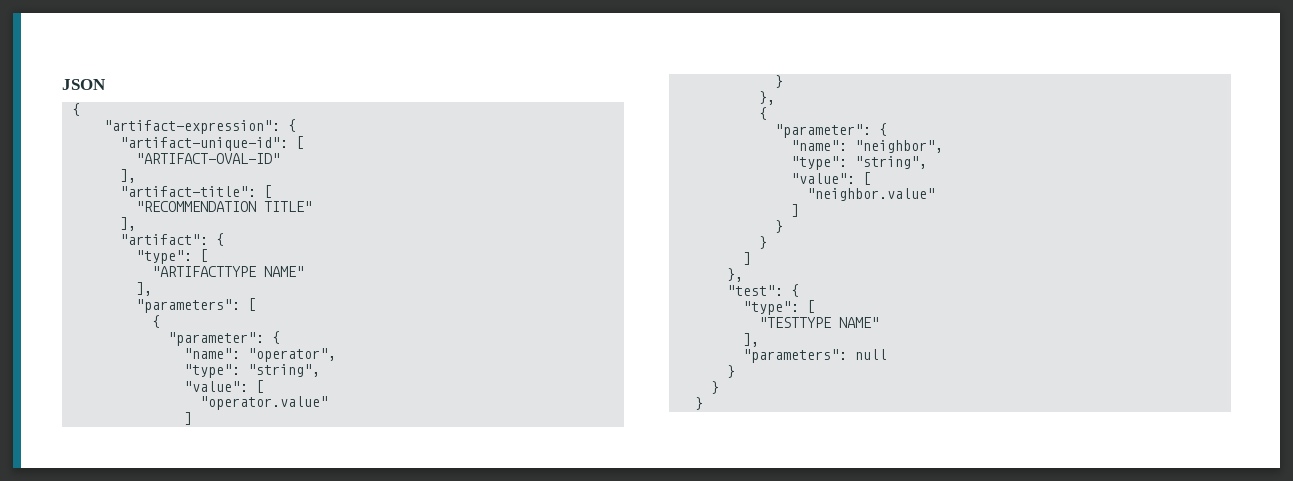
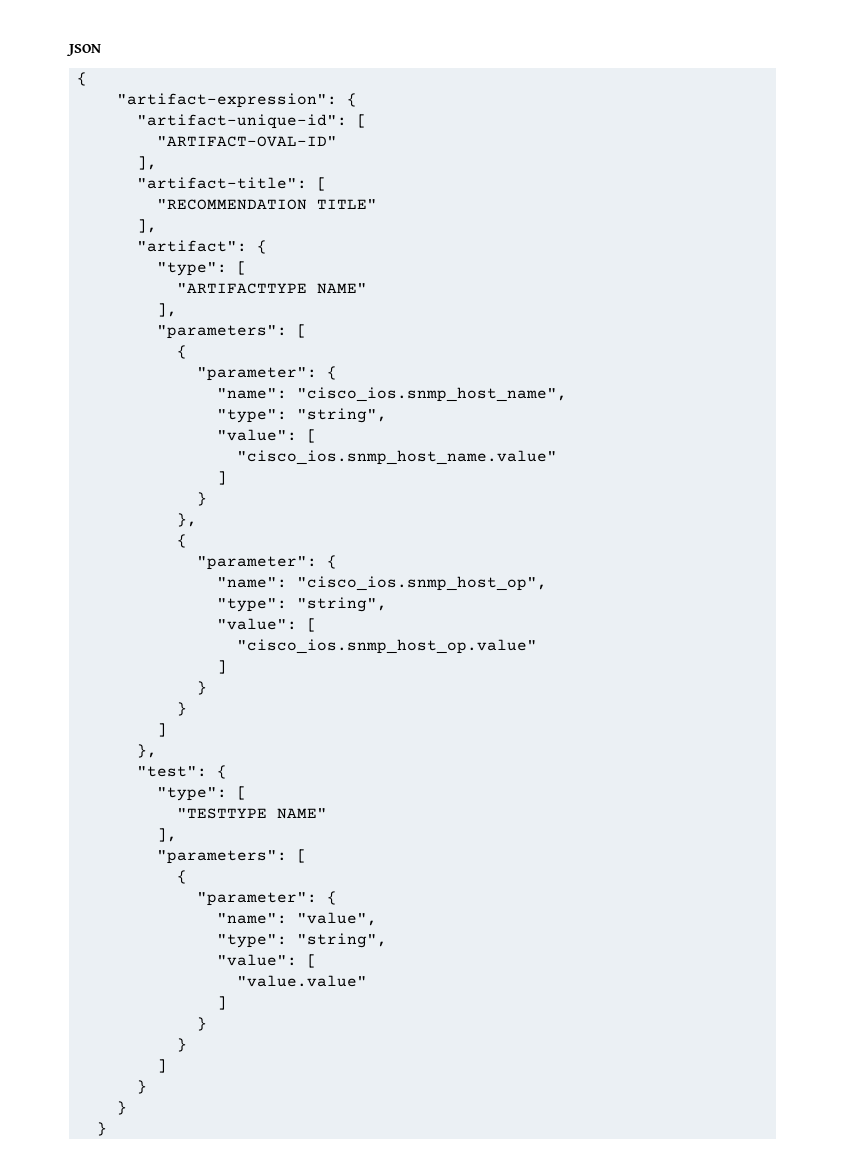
[248,348,337,362] [184,364,321,378] [184,380,265,393] [200,396,329,410] "operator", // "type": "string", // "value": [ // "operator.value" -> [296,387,567,402] [216,408,387,423] [216,429,317,443] [236,450,557,465] "cisco_ios.snmp_host_name", // "type": "string", // "value": [ // "cisco_ios.snmp_host_name.value"
[855,140,944,153] [791,156,928,170] [791,172,872,185] [807,188,936,201] "neighbor", // "type": "string", // "value": [ // "neighbor.value" -> [296,576,547,591] [216,597,387,612] [216,618,317,632] [236,639,537,654] "cisco_ios.snmp_host_op", // "type": "string", // "value": [ // "cisco_ios.snmp_host_op.value"
[855,349,888,360] null -> [296,849,307,863] [176,870,187,884] [196,891,337,906] [216,912,377,926] [216,933,387,948] [216,954,317,968] [236,975,367,987] [216,996,227,1010] [196,1017,207,1031] [176,1038,187,1052] [156,1059,167,1073] [ // { // "parameter": { // "name": "value", // "type": "string", // "value": [ // "value.value" // ] // } // } // ]

